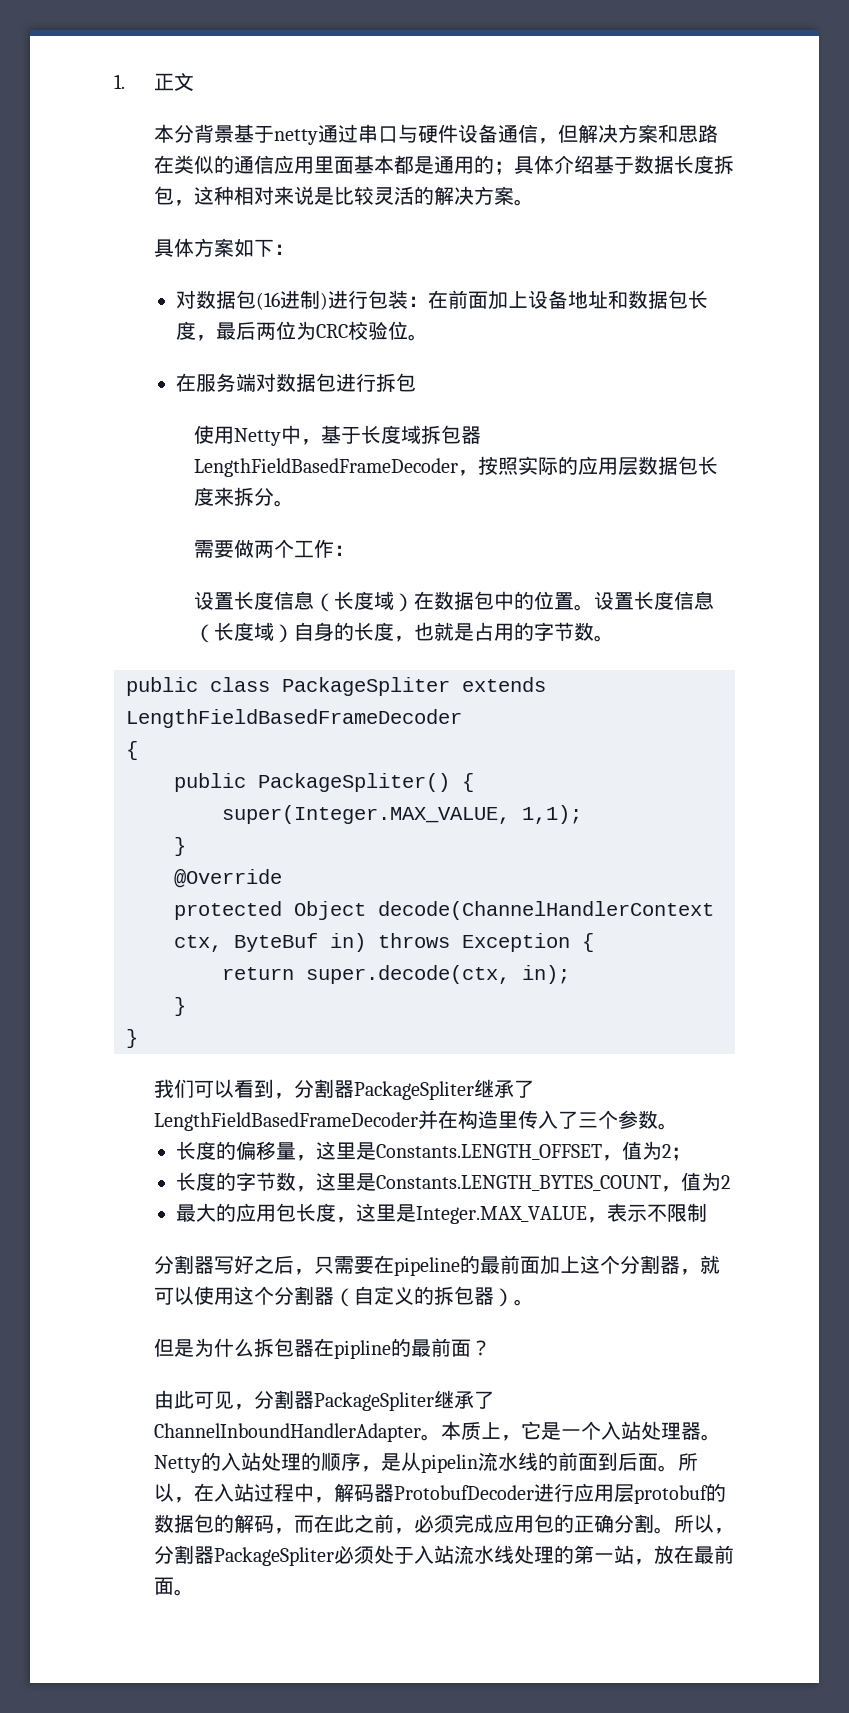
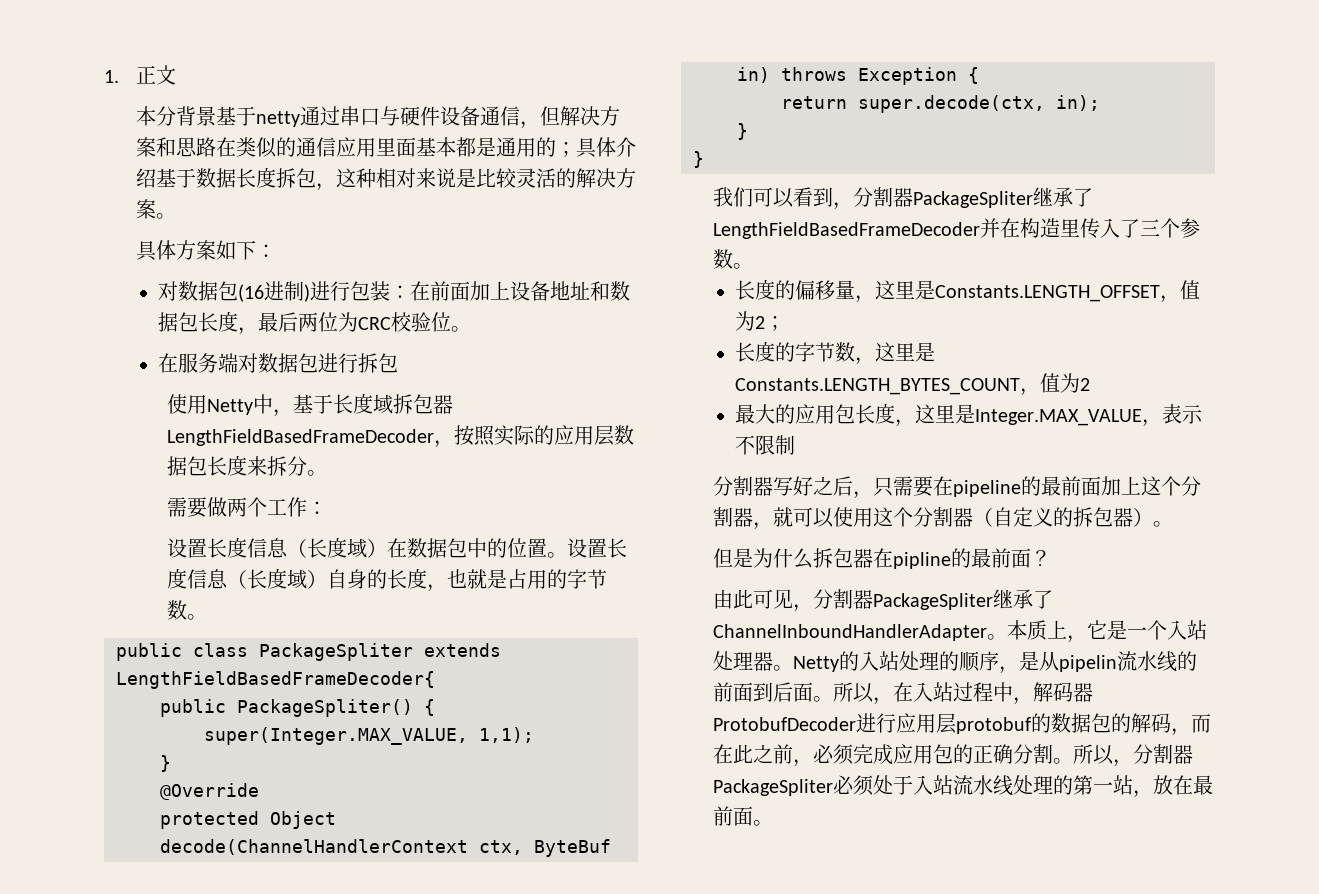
[126,709,462,728] [126,741,138,760] LengthFieldBasedFrameDecoder // { -> [116,671,435,689] LengthFieldBasedFrameDecoder{

